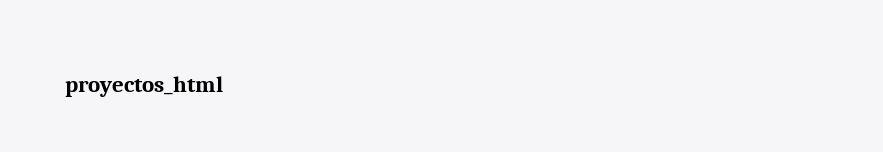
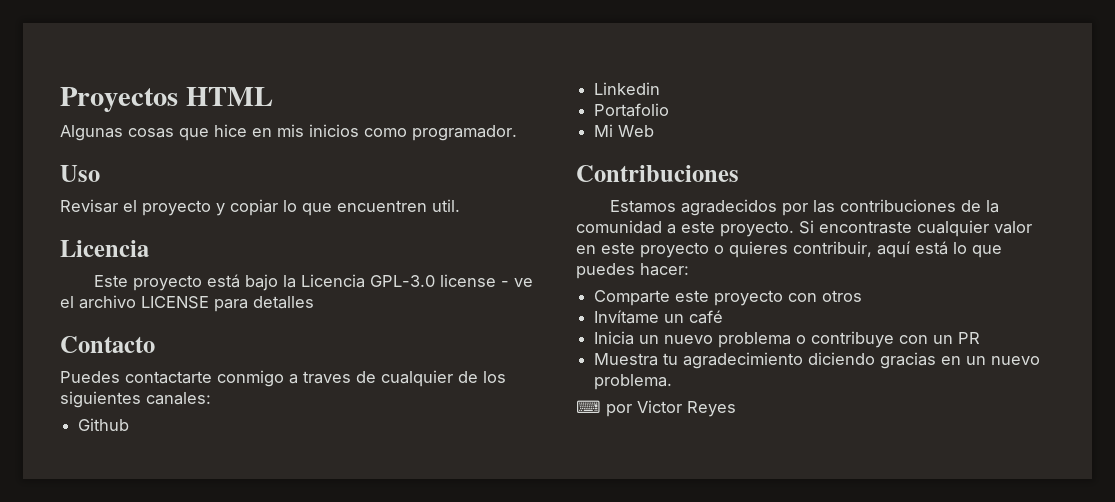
[65,76,223,97] proyectos_html -> [60,87,273,112] [60,124,517,141] [60,165,100,182] [60,199,460,216] [60,240,149,257] [94,274,534,291] [60,295,314,312] [60,336,155,353] [60,370,506,387] [60,391,211,408] [78,418,130,431] [594,82,661,95] [594,103,670,117] [594,124,655,137] [576,165,739,182] [610,199,1000,216] [576,220,1032,237] [576,241,1002,258] [576,263,689,279] [594,290,863,306] [594,310,724,324] [594,331,981,348] [594,352,1041,369] [594,374,673,390] [576,400,736,417] Proyectos HTML // Algunas cosas que hice en mis inicios como programador. // Uso // Revisar el proyecto y copiar lo que encuentren util. // Licencia // Este proyecto está bajo la Licencia GPL-3.0 license - ve el archivo LICENSE para detalles // Contacto // Puedes contactarte conmigo a traves de cualquier de los siguientes canales: // Github // Linkedin // Portafolio // Mi Web // Contribuciones // Estamos agradecidos por las contribuciones de la comunidad a este proyecto. Si encontraste cualquier valor en este proyecto o quieres contribuir, aquí está lo que puedes hacer: // Comparte este proyecto con otros // Invítame un café // Inicia un nuevo problema o contribuye con un PR // Muestra tu agradecimiento diciendo gracias en un nuevo problema. // ⌨ por Victor Reyes

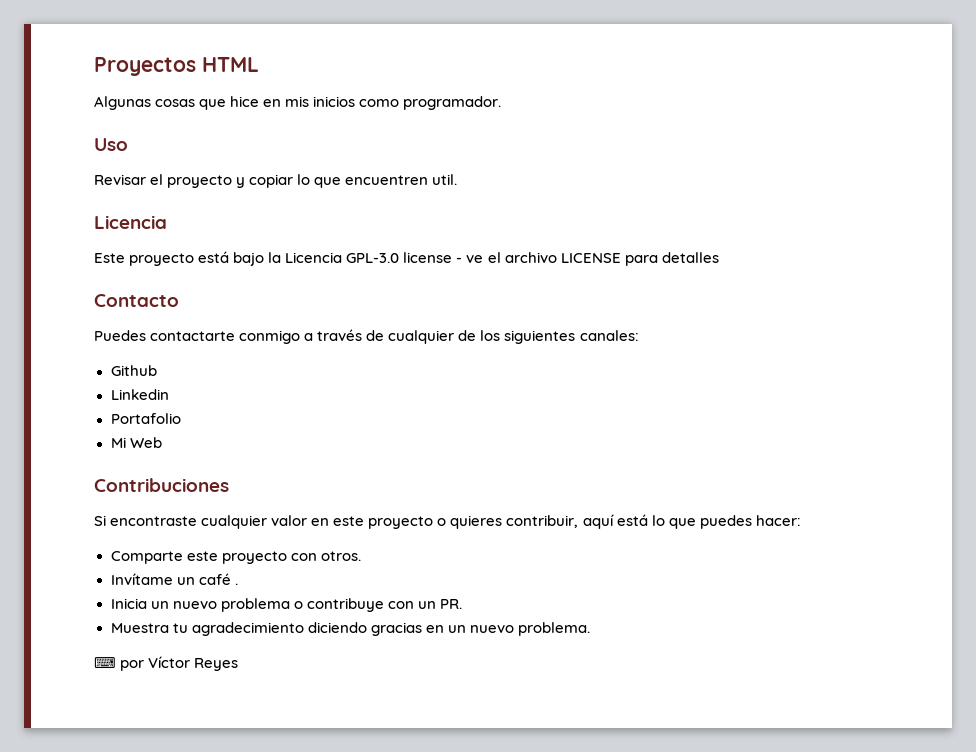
[303,371,351,384] traves -> [317,329,363,341] través
[610,199,1000,216] [576,220,794,237] Estamos agradecidos por las contribuciones de la comunidad a este proyecto. -> (229, 485) none
[822,290,863,302] otros -> [320,551,361,561] otros.
(724, 317) none -> [234,583,238,585] .
[958,332,981,344] PR -> [439,599,462,609] PR.
[637,400,682,413] Victor -> [148,656,191,668] Víctor

